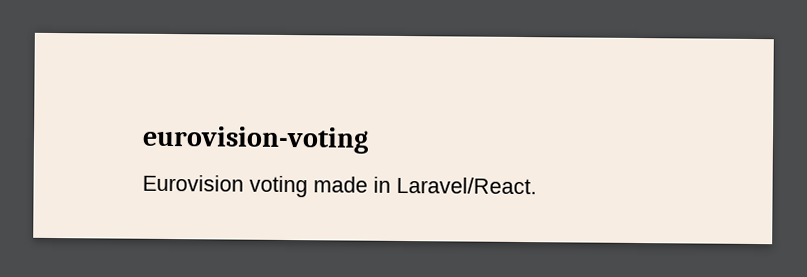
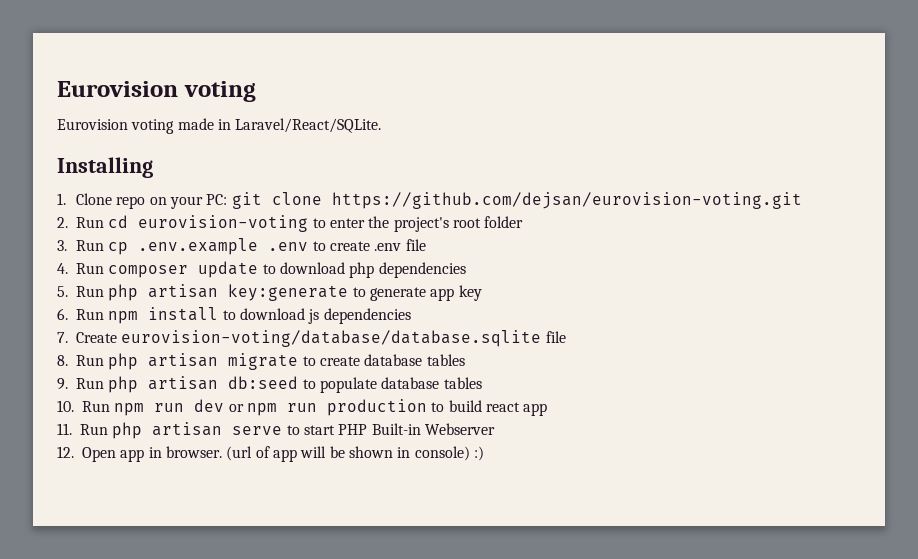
[142,125,369,154] eurovision-voting -> [57,81,256,102] Eurovision voting
[396,176,537,195] Laravel/React. -> [235,118,382,133] [57,157,153,178] [57,192,802,209] [57,215,524,232] [57,238,426,255] [57,261,466,278] [57,284,482,301] [57,307,411,324] [57,330,566,347] [57,353,465,370] [57,376,482,393] [57,399,548,416] [57,422,495,439] [57,446,484,462] Laravel/React/SQLite. // Installing // 1. Clone repo on your PC: git clone https://github.com/dejsan/eurovision-voting.git // 2. Run cd eurovision-voting to enter the project's root folder // 3. Run cp .env.example .env to create .env file // 4. Run composer update to download php dependencies // 5. Run php artisan key:generate to generate app key // 6. Run npm install to download js dependencies // 7. Create eurovision-voting/database/database.sqlite file // 8. Run php artisan migrate to create database tables // 9. Run php artisan db:seed to populate database tables // 10. Run npm run dev or npm run production to build react app // 11. Run php artisan serve to start PHP Built-in Webserver // 12. Open app in browser. (url of app will be shown in console) :)

